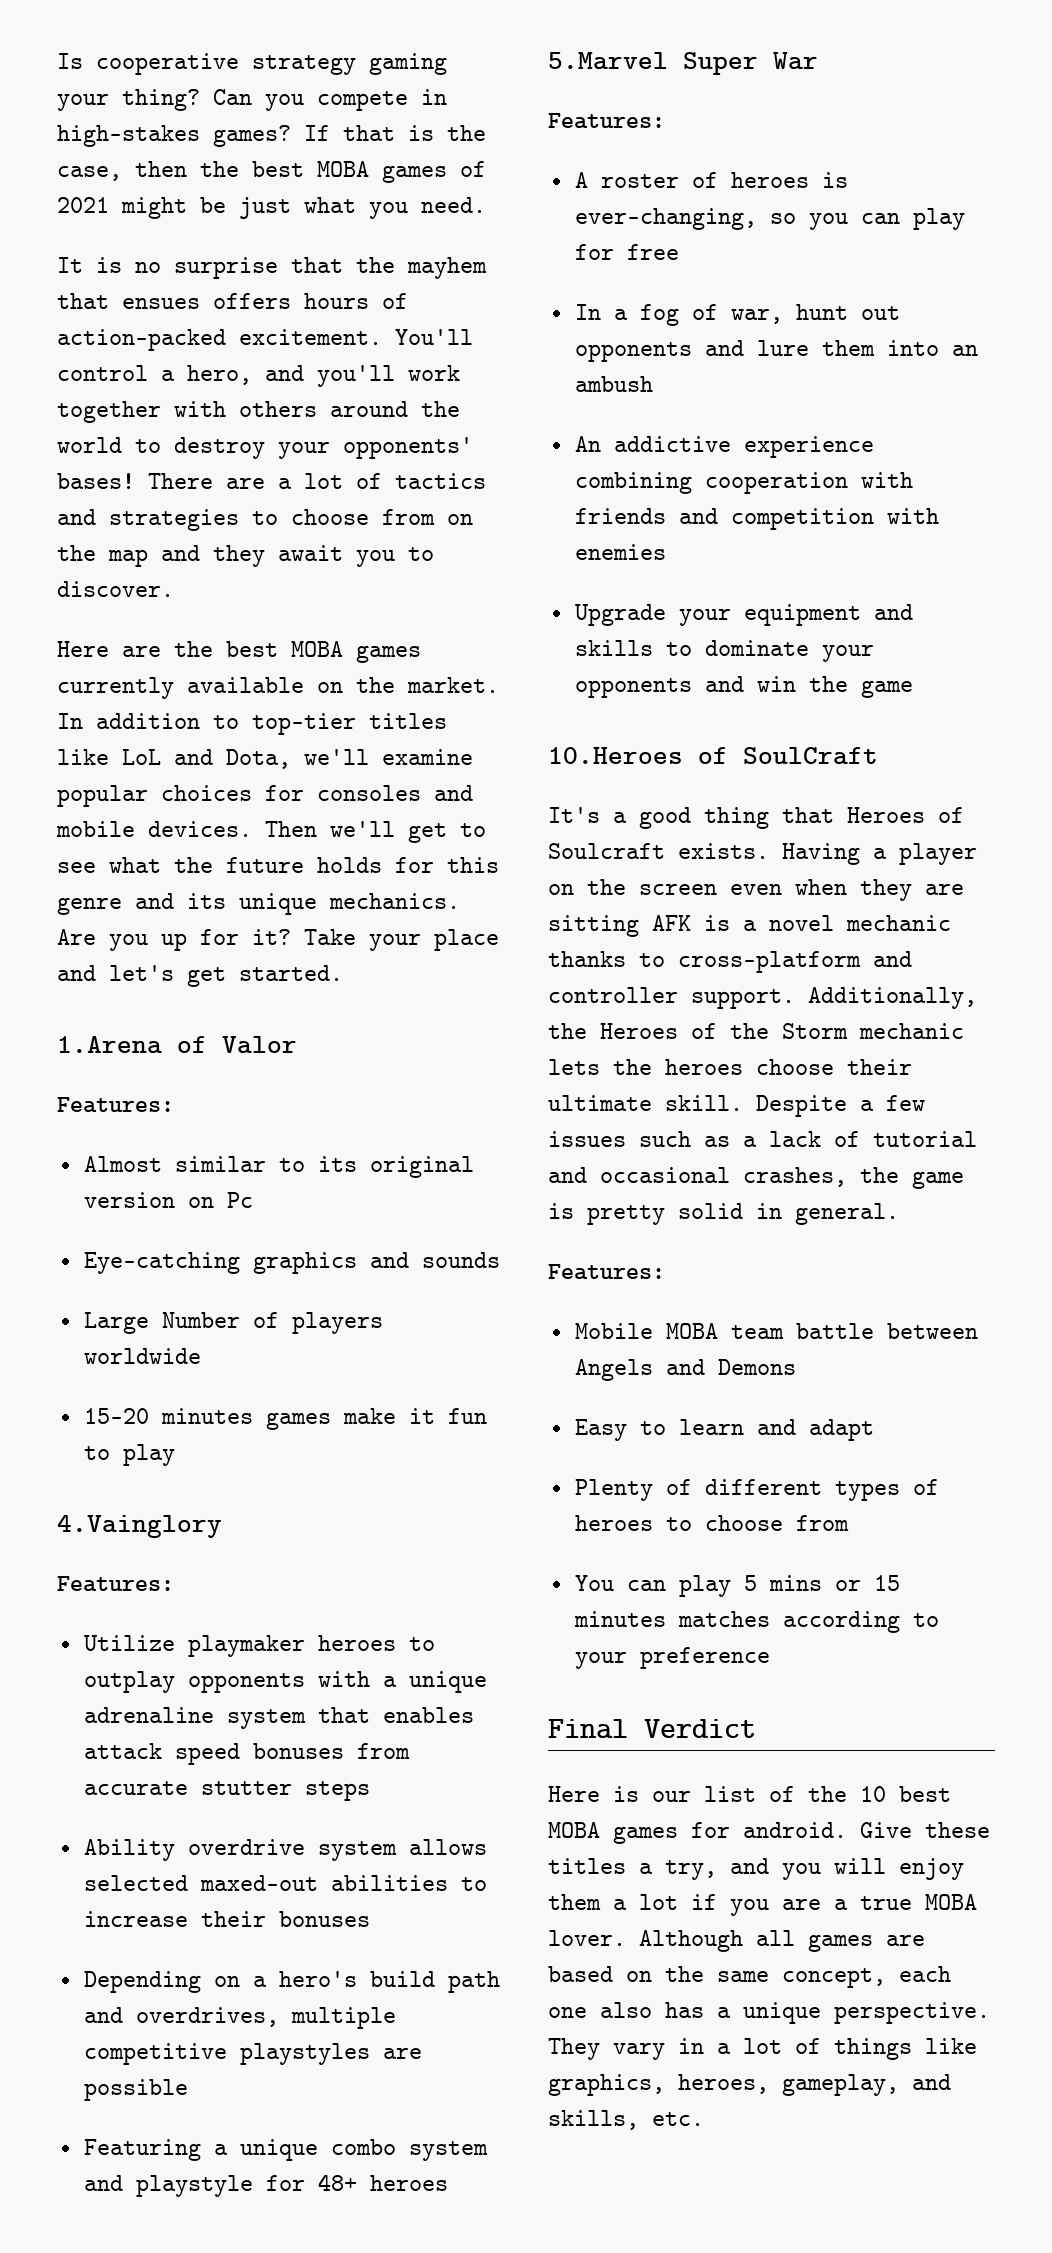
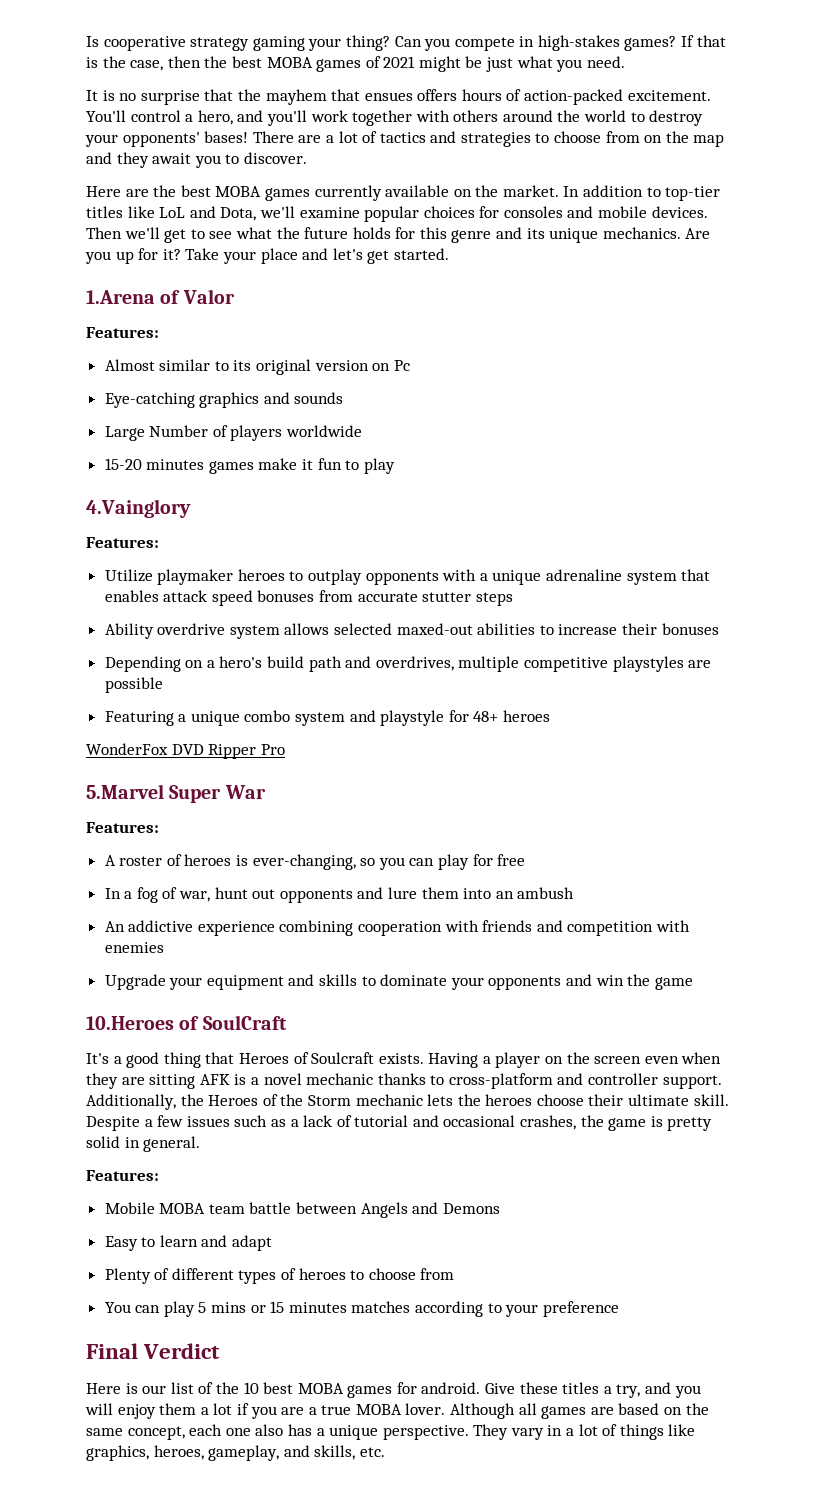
(448, 2183) none -> [86,743,285,759] // WonderFox DVD Ripper Pro

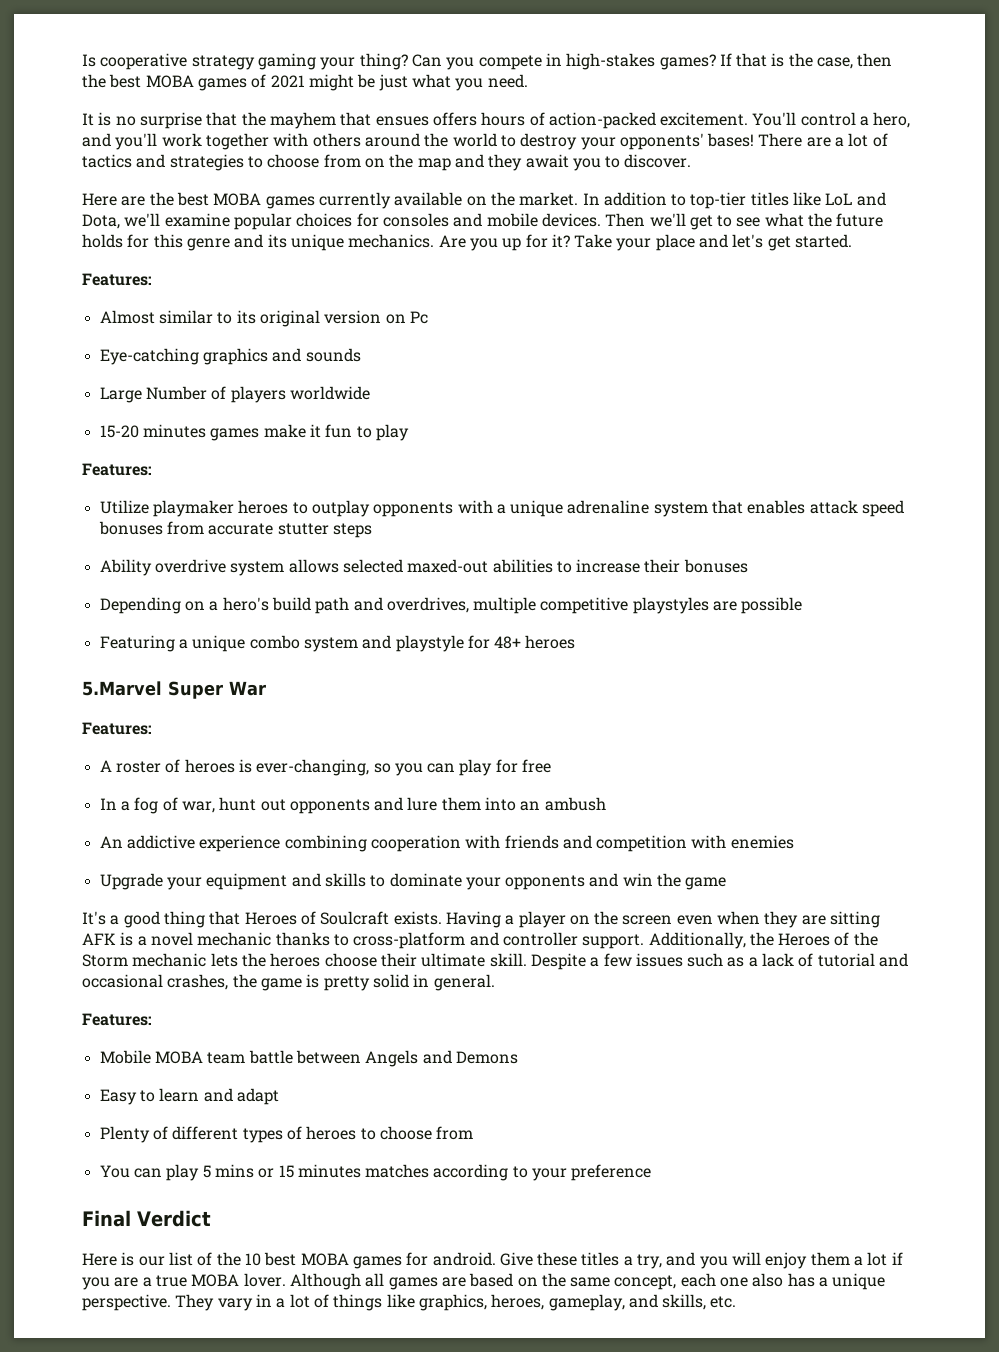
[86,289,235,304] // 1.Arena of Valor -> (853, 241) none
[86,499,191,518] // 4.Vainglory -> (409, 432) none
[86,743,285,759] // WonderFox DVD Ripper Pro -> (576, 642) none
[86,1015,287,1030] // 10.Heroes of SoulCraft -> (727, 883) none

